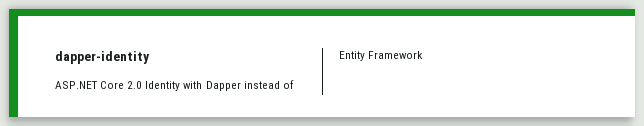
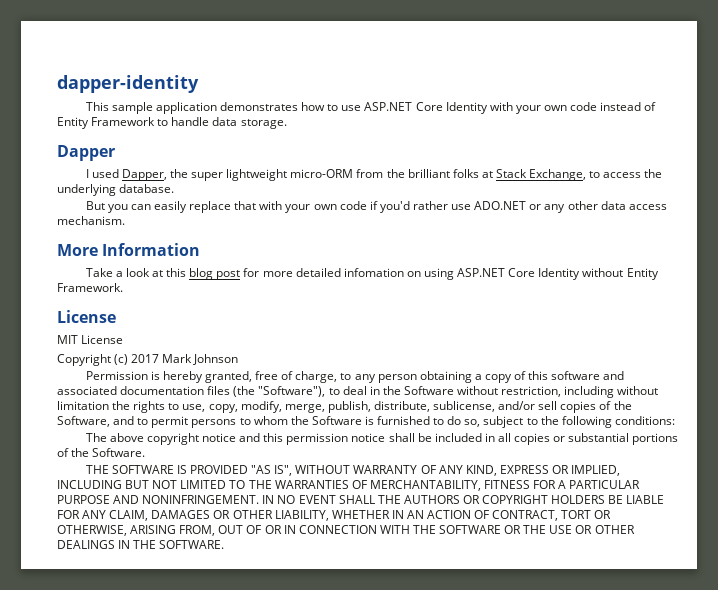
[55,81,143,89] ASP.NET Core 2.0 -> [85,102,443,114] This sample application demonstrates how to use ASP.NET Core
[205,81,241,91] Dapper -> [515,102,598,114] your own code
(424, 55) none -> [157,117,287,129] [57,145,115,161] [85,169,663,181] [57,184,175,196] [85,201,667,213] [57,216,125,225] [57,243,201,256] [85,268,659,280] [57,283,123,292] [57,310,116,323] [57,335,124,344] [57,354,239,366] [85,371,625,383] [57,386,659,398] [57,401,632,413] [57,416,675,428] [85,433,679,445] [57,448,146,457] [85,465,621,476] [57,480,641,491] [57,495,665,504] [57,510,612,521] [57,525,635,536] [57,540,225,549] to handle data storage. // Dapper // I used Dapper, the super lightweight micro-ORM from the brilliant folks at Stack Exchange, to access the underlying database. // But you can easily replace that with your own code if you'd rather use ADO.NET or any other data access mechanism. // More Information // Take a look at this blog post for more detailed infomation on using ASP.NET Core Identity without Entity Framework. // License // MIT License // Copyright (c) 2017 Mark Johnson // Permission is hereby granted, free of charge, to any person obtaining a copy of this software and associated documentation files (the "Software"), to deal in the Software without restriction, including without limitation the rights to use, copy, modify, merge, publish, distribute, sublicense, and/or sell copies of the Software, and to permit persons to whom the Software is furnished to do so, subject to the following conditions: // The above copyright notice and this permission notice shall be included in all copies or substantial portions of the Software. // THE SOFTWARE IS PROVIDED "AS IS", WITHOUT WARRANTY OF ANY KIND, EXPRESS OR IMPLIED, INCLUDING BUT NOT LIMITED TO THE WARRANTIES OF MERCHANTABILITY, FITNESS FOR A PARTICULAR PURPOSE AND NONINFRINGEMENT. IN NO EVENT SHALL THE AUTHORS OR COPYRIGHT HOLDERS BE LIABLE FOR ANY CLAIM, DAMAGES OR OTHER LIABILITY, WHETHER IN AN ACTION OF CONTRACT, TORT OR OTHERWISE, ARISING FROM, OUT OF OR IN CONNECTION WITH THE SOFTWARE OR THE USE OR OTHER DEALINGS IN THE SOFTWARE.

